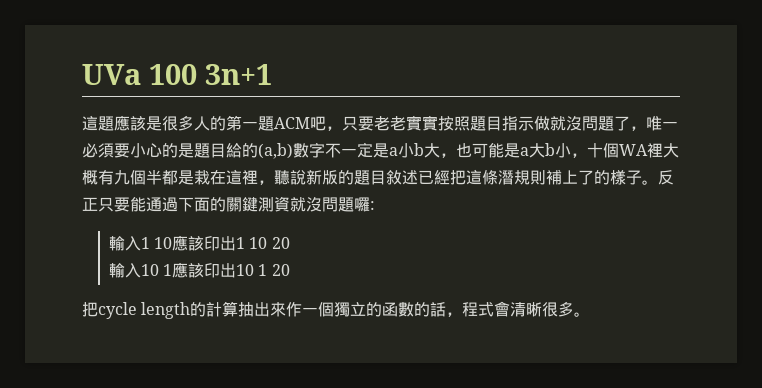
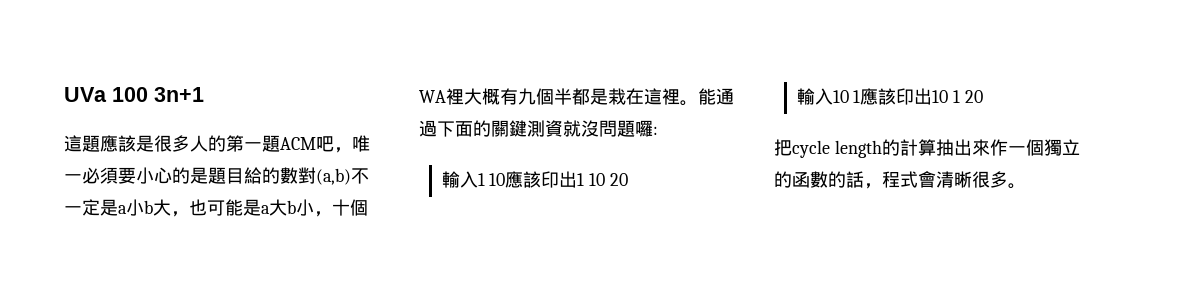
[342,115,646,131] 只要老老實實按照題目指示做就沒問題了， -> (352, 150) none
[258,142,325,159] (a,b)數字 -> [280,167,351,185] 數對(a,b)
[258,169,674,185] [82,197,130,212] ，聽說新版的題目敘述已經把這條潛規則補上了的樣子。反正只要 -> [680,100,698,106] 。

